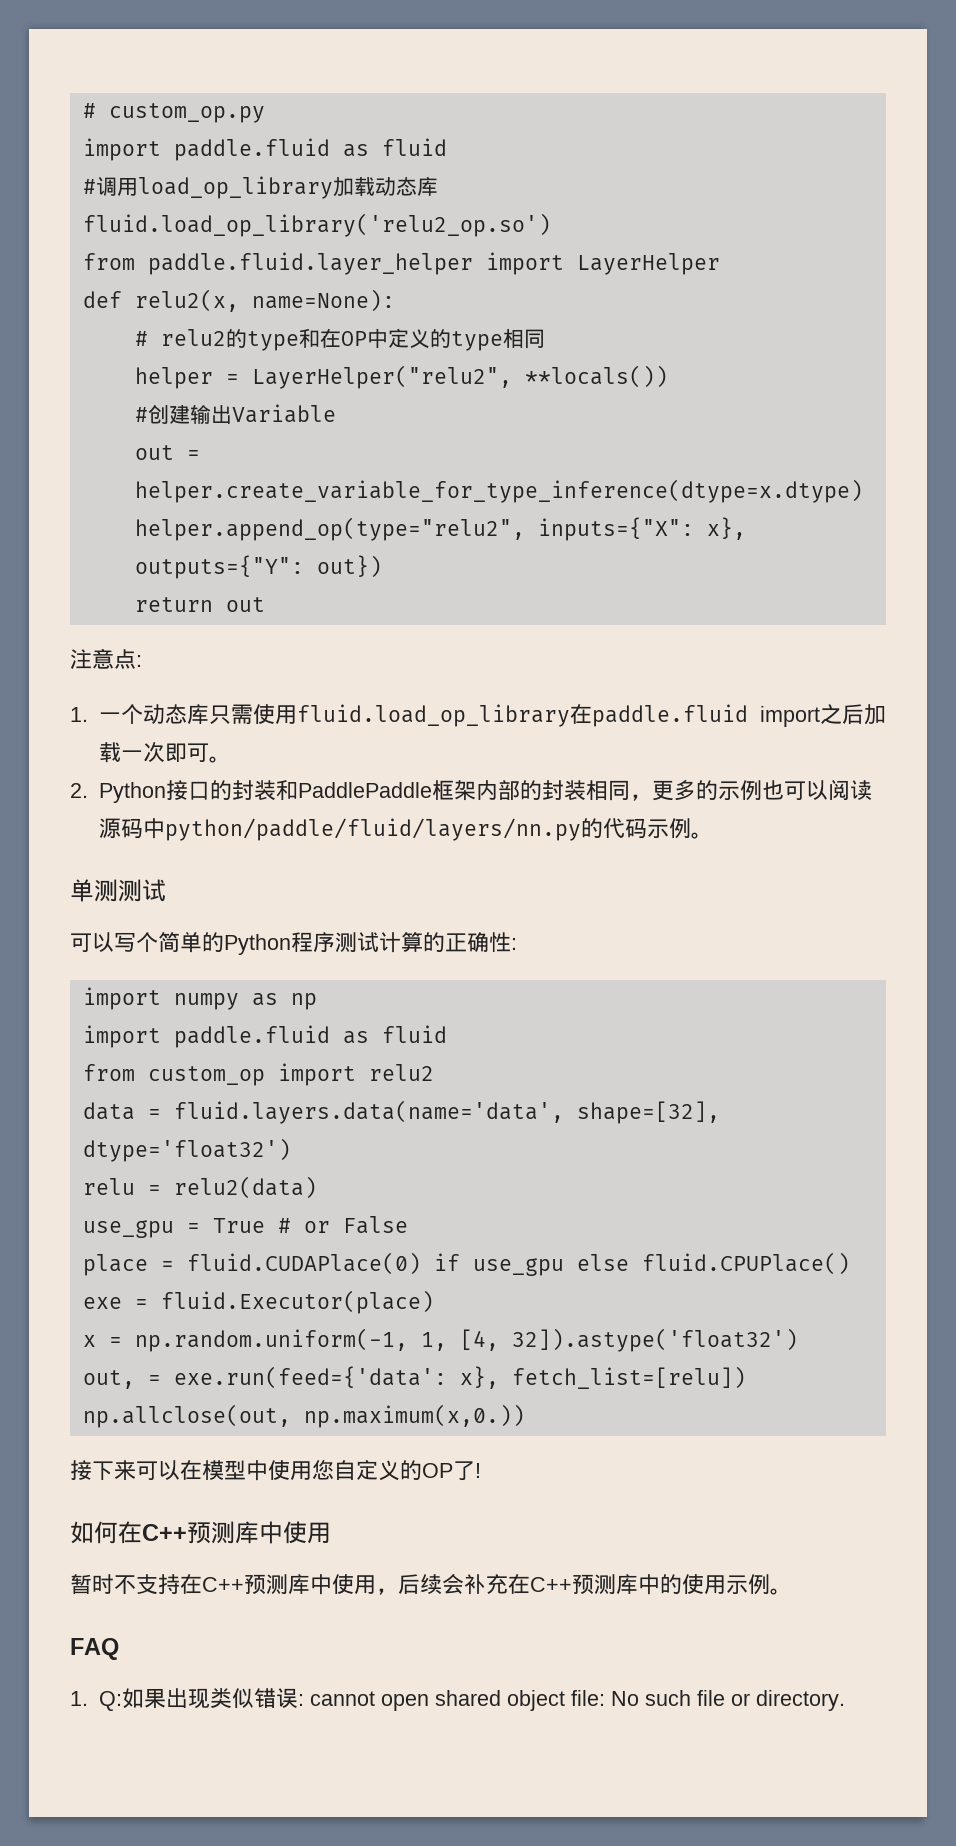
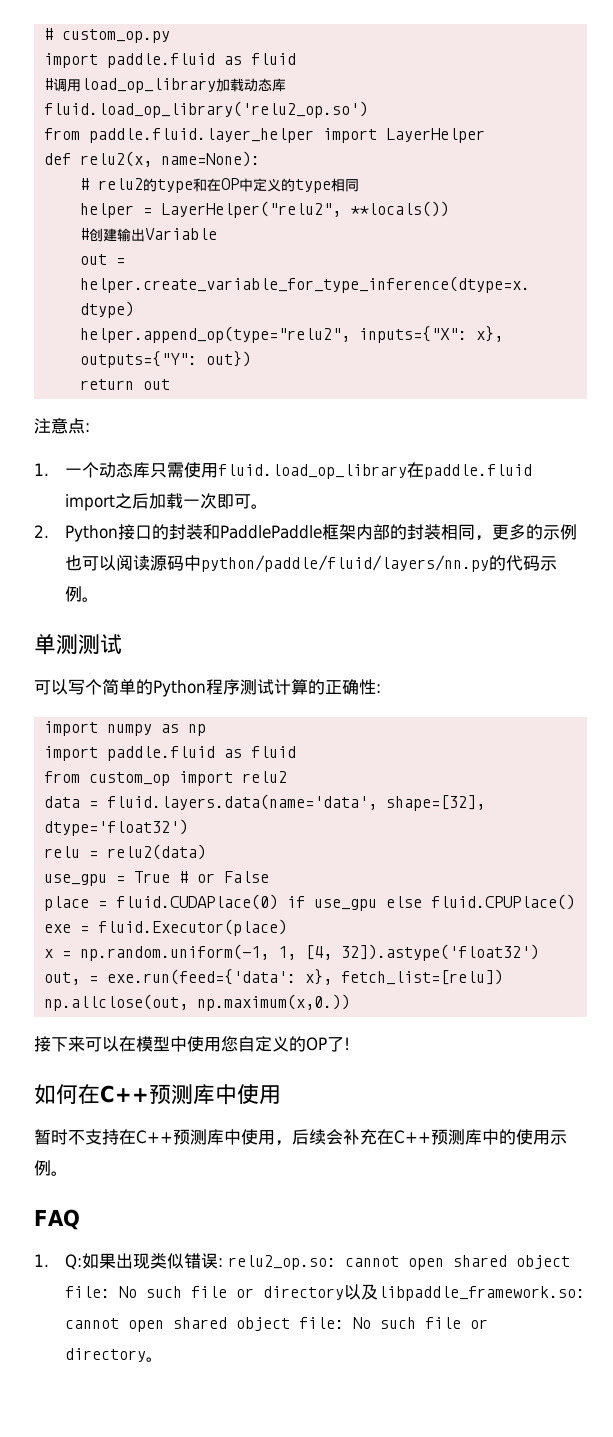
[309,1690,845,1711] cannot open shared object file: No such file or directory. -> [228,1255,571,1270] [65,1284,586,1301] [65,1317,489,1332] [65,1348,164,1362] relu2_op.so: cannot open shared object file: No such file or directory以及libpaddle_framework.so: cannot open shared object file: No such file or directory。

